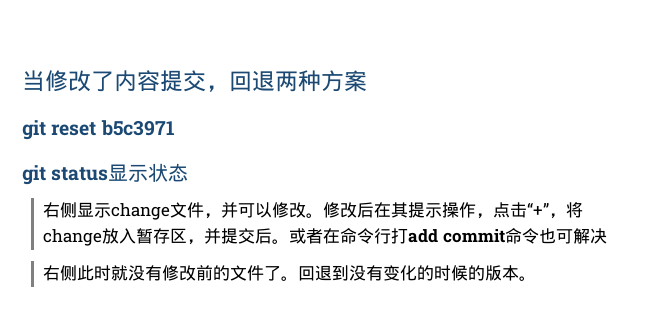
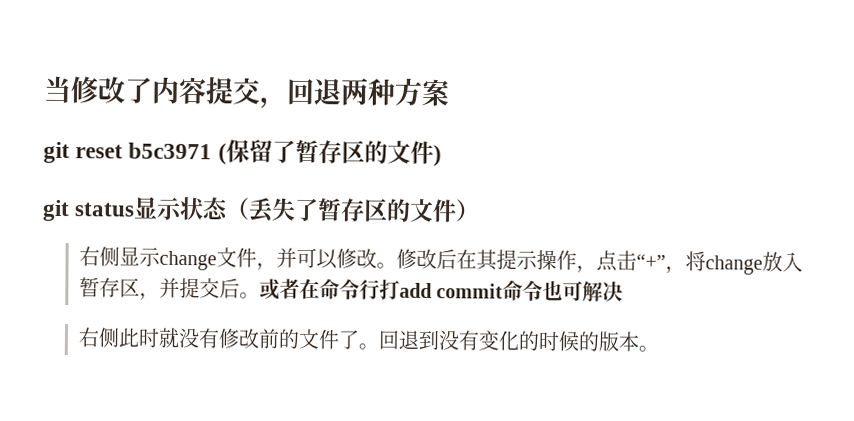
(175, 128) none -> [217,139,442,167] (保留了暂存区的文件)
(189, 172) none -> [225,197,481,223] （丢失了暂存区的文件）

